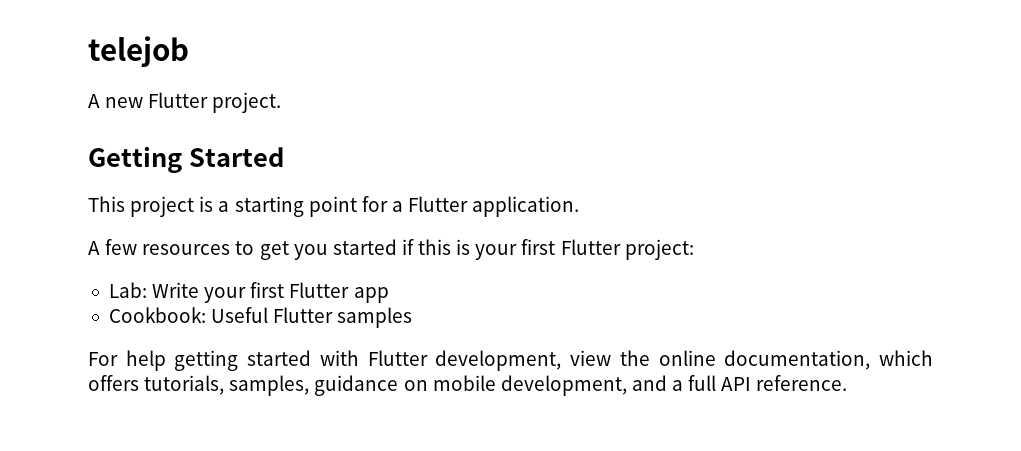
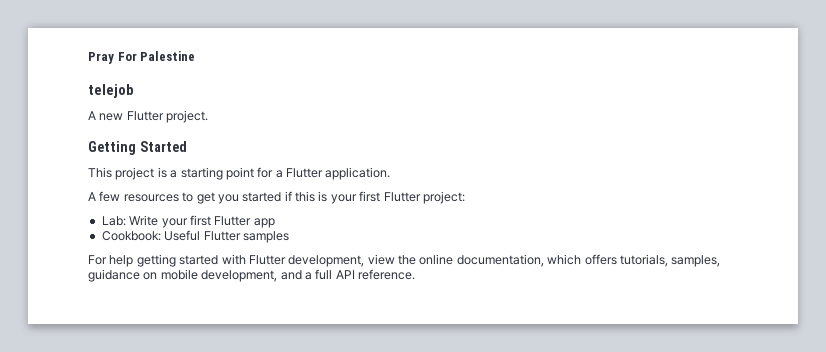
(88, 51) none -> [88,51,196,64] Pray For Palestine //

